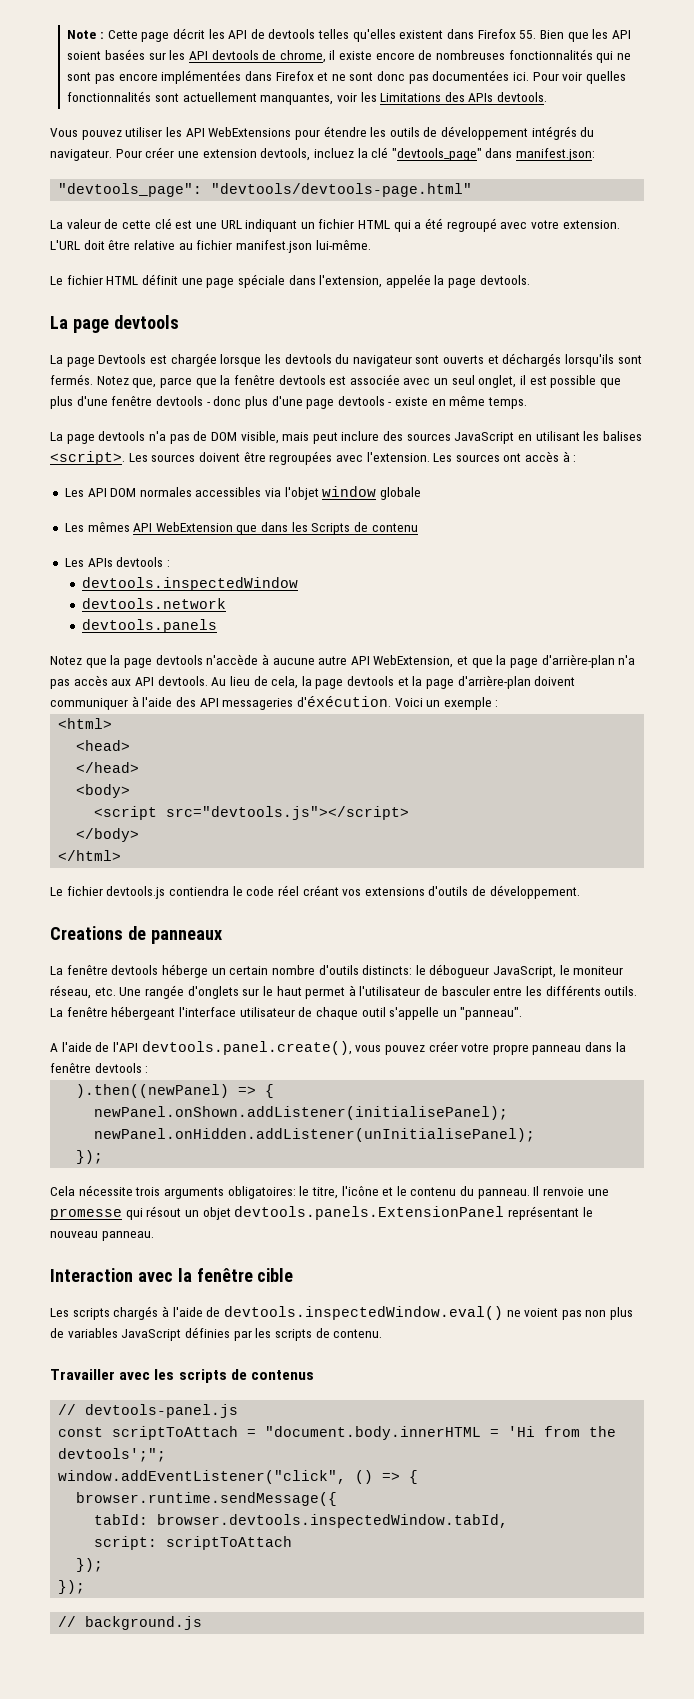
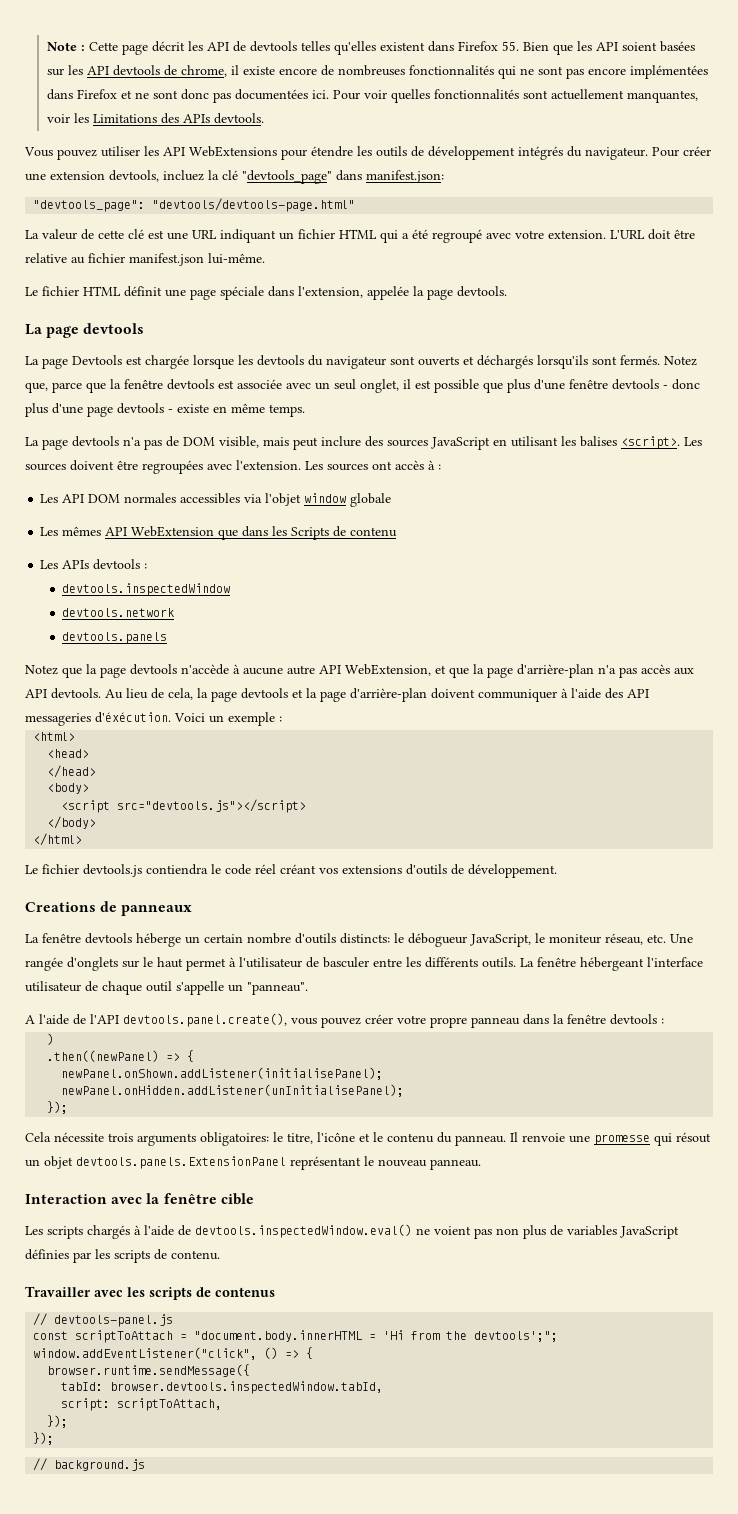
[76,1084,230,1098] ).then((newPanel) -> [47,1033,55,1045] [47,1050,160,1062] ) // .then((newPanel)
[166,1536,293,1550] scriptToAttach -> [117,1398,223,1411] scriptToAttach,

